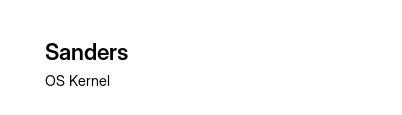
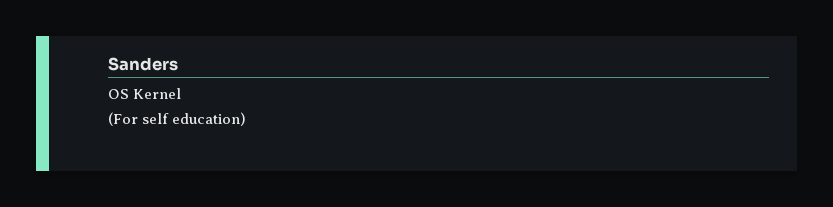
(110, 80) none -> [108,112,247,126] // (For self education)

